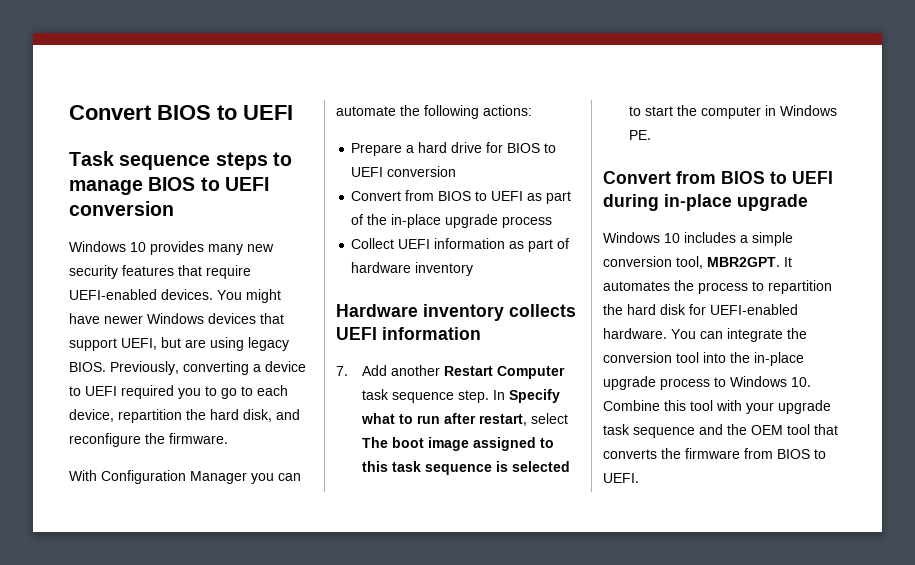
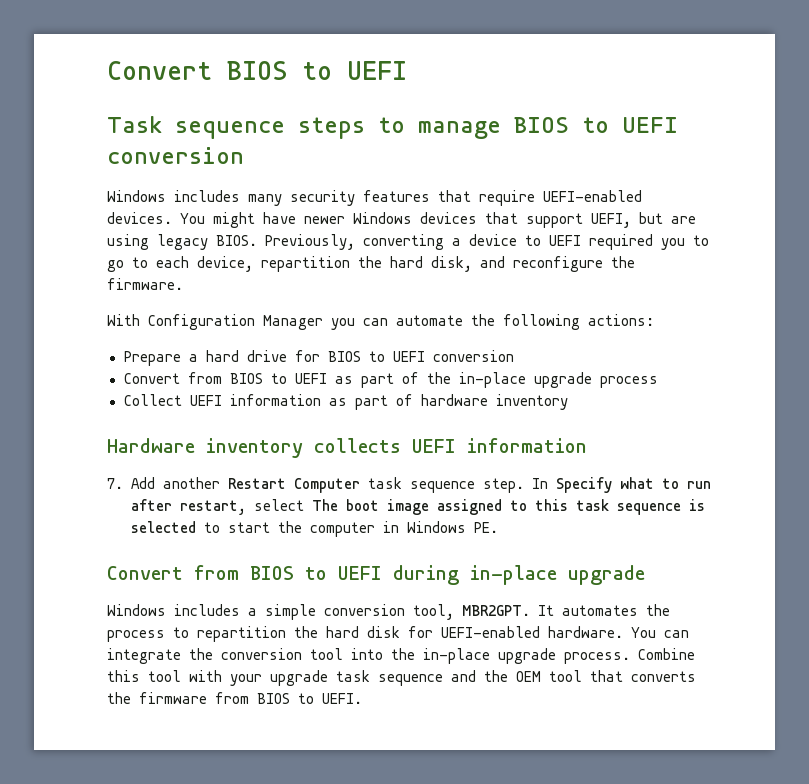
[130,241,274,255] 10 provides many new -> [174,190,282,206] includes many
[664,233,680,243] 10 -> (166, 610) none
[660,376,811,390] process to Windows 10. -> [564,652,630,664] process.

